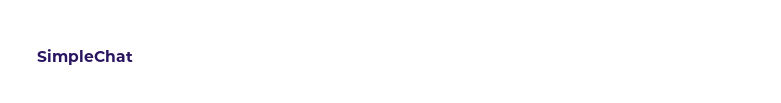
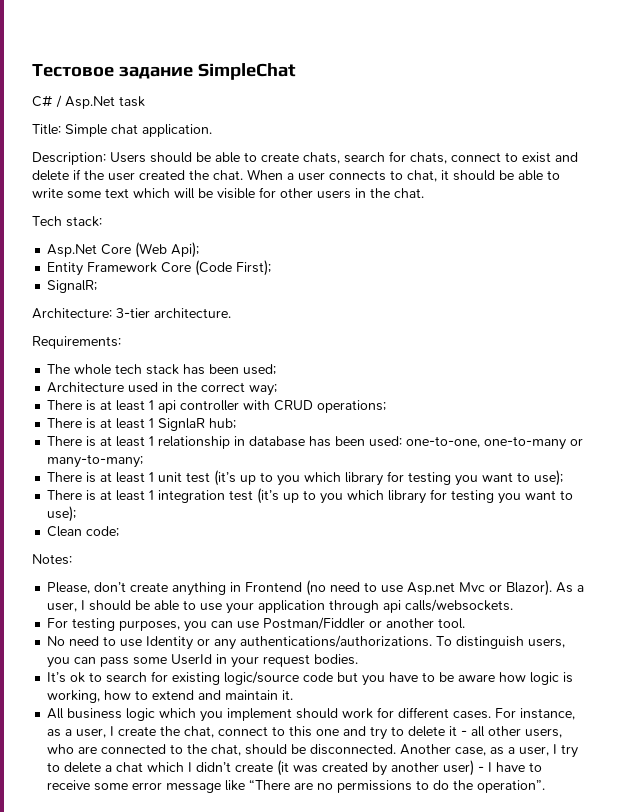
(37, 57) none -> [32,64,193,79] Тестовое задание
(133, 57) none -> [32,95,145,109] [32,124,212,137] [32,151,578,165] [32,169,560,182] [32,187,424,199] [32,216,102,227] [47,242,200,258] [47,260,272,276] [47,280,98,293] [32,308,231,319] [32,336,121,349] [47,364,277,375] [47,382,278,396] [47,400,387,413] [47,418,237,431] [47,436,584,450] [47,454,144,468] [47,470,564,486] [47,488,574,504] [47,506,77,522] [47,526,120,537] [32,554,72,565] [47,580,585,596] [47,599,514,614] [47,617,466,632] [47,635,566,650] [47,654,359,668] [47,671,574,686] [47,690,294,703] [47,707,576,722] [47,726,563,740] [47,744,579,758] [47,760,543,776] [47,779,546,793] // C# / Asp.Net task // Title: Simple chat application. // Description: Users should be able to create chats, search for chats, connect to exist and delete if the user created the chat. When a user connects to chat, it should be able to write some text which will be visible for other users in the chat. // Tech stack: // Asp.Net Core (Web Api); // Entity Framework Core (Code First); // SignalR; // Architecture: 3-tier architecture. // Requirements: // The whole tech stack has been used; // Architecture used in the correct way; // There is at least 1 api controller with CRUD operations; // There is at least 1 SignlaR hub; // There is at least 1 relationship in database has been used: one-to-one, one-to-many or many-to-many; // There is at least 1 unit test (it’s up to you which library for testing you want to use); // There is at least 1 integration test (it’s up to you which library for testing you want to use); // Clean code; // Notes: // Please, don’t create anything in Frontend (no need to use Asp.net Mvc or Blazor). As a user, I should be able to use your application through api calls/websockets. // For testing purposes, you can use Postman/Fiddler or another tool. // No need to use Identity or any authentications/authorizations. To distinguish users, you can pass some UserId in your request bodies. // It’s ok to search for existing logic/source code but you have to be aware how logic is working, how to extend and maintain it. // All business logic which you implement should work for different cases. For instance, as a user, I create the chat, connect to this one and try to delete it - all other users, who are connected to the chat, should be disconnected. Another case, as a user, I try to delete a chat which I didn’t create (it was created by another user) - I have to receive some error message like “There are no permissions to do the operation”.

